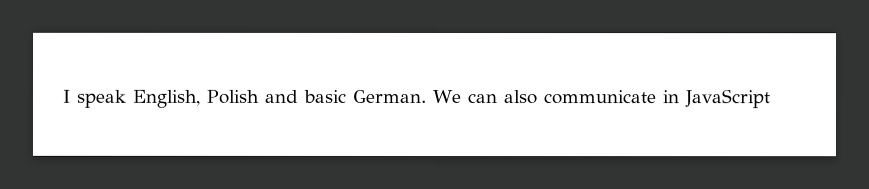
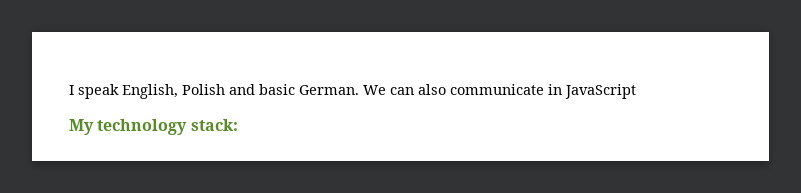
(771, 99) none -> [69,119,238,135] // My technology stack:

